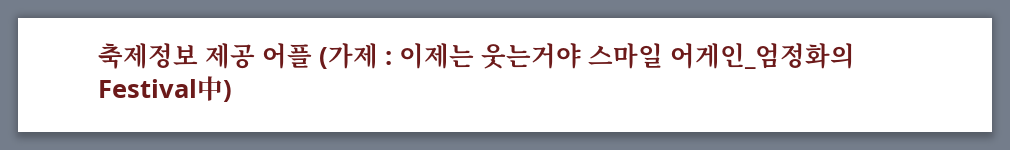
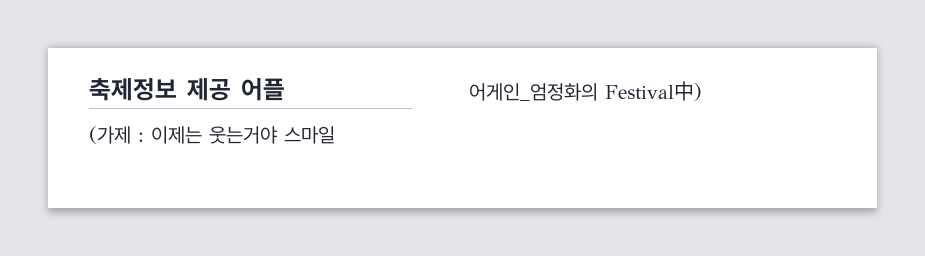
(312, 56) none -> (285, 89) //

